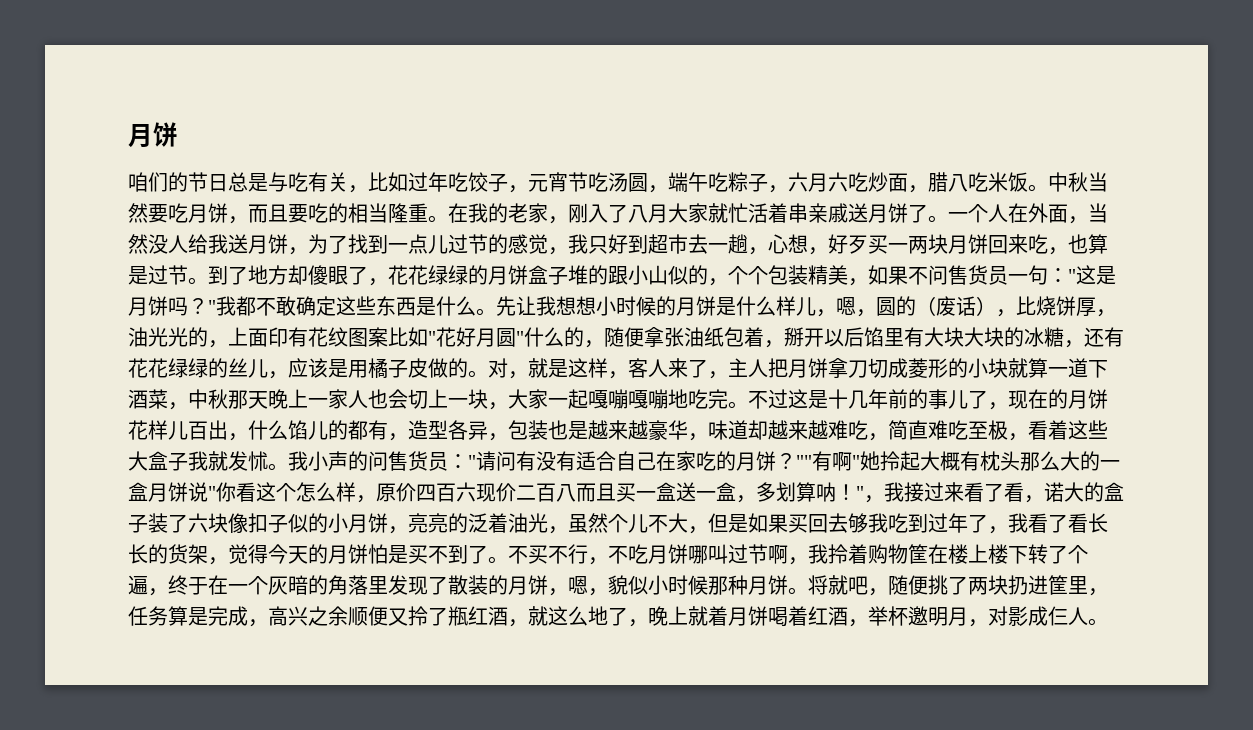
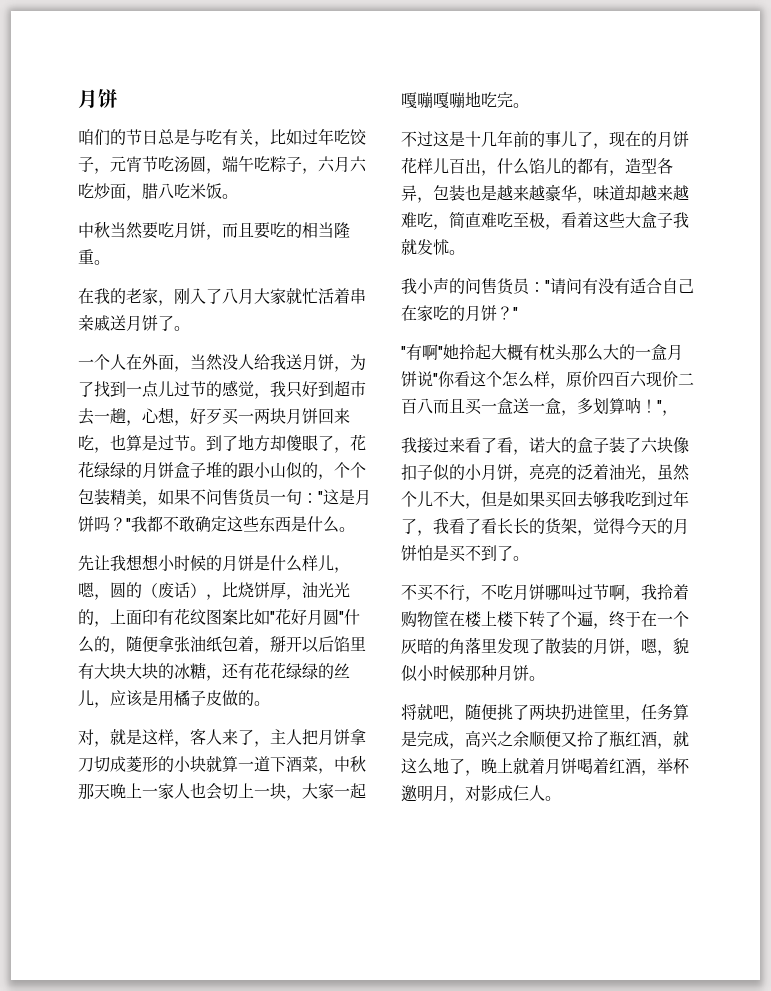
(1048, 188) none -> (238, 196) //
(448, 219) none -> (110, 262) //
(948, 219) none -> (190, 328) //
(496, 312) none -> (355, 529) //
(488, 374) none -> (270, 703) //
(748, 405) none -> (529, 105) //
(288, 467) none -> (465, 252) //
[796,455,812,469] "" -> [513,307,518,319] [401,346,406,358] " // "
(884, 499) none -> (678, 413) //
(508, 560) none -> (529, 558) //
(808, 591) none -> (545, 678) //

